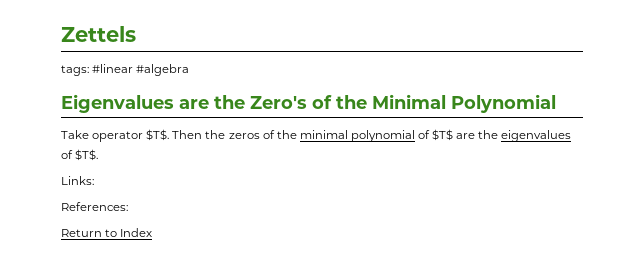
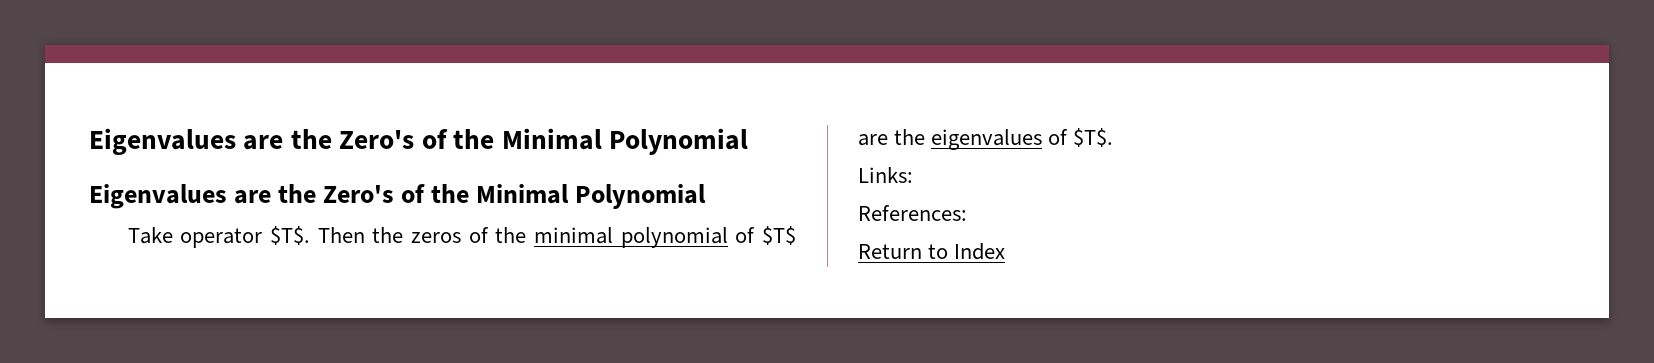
[61,26,136,42] [61,64,190,76] Zettels // tags: #linear #algebra -> [89,128,748,155] Eigenvalues are the Zero's of the Minimal Polynomial

